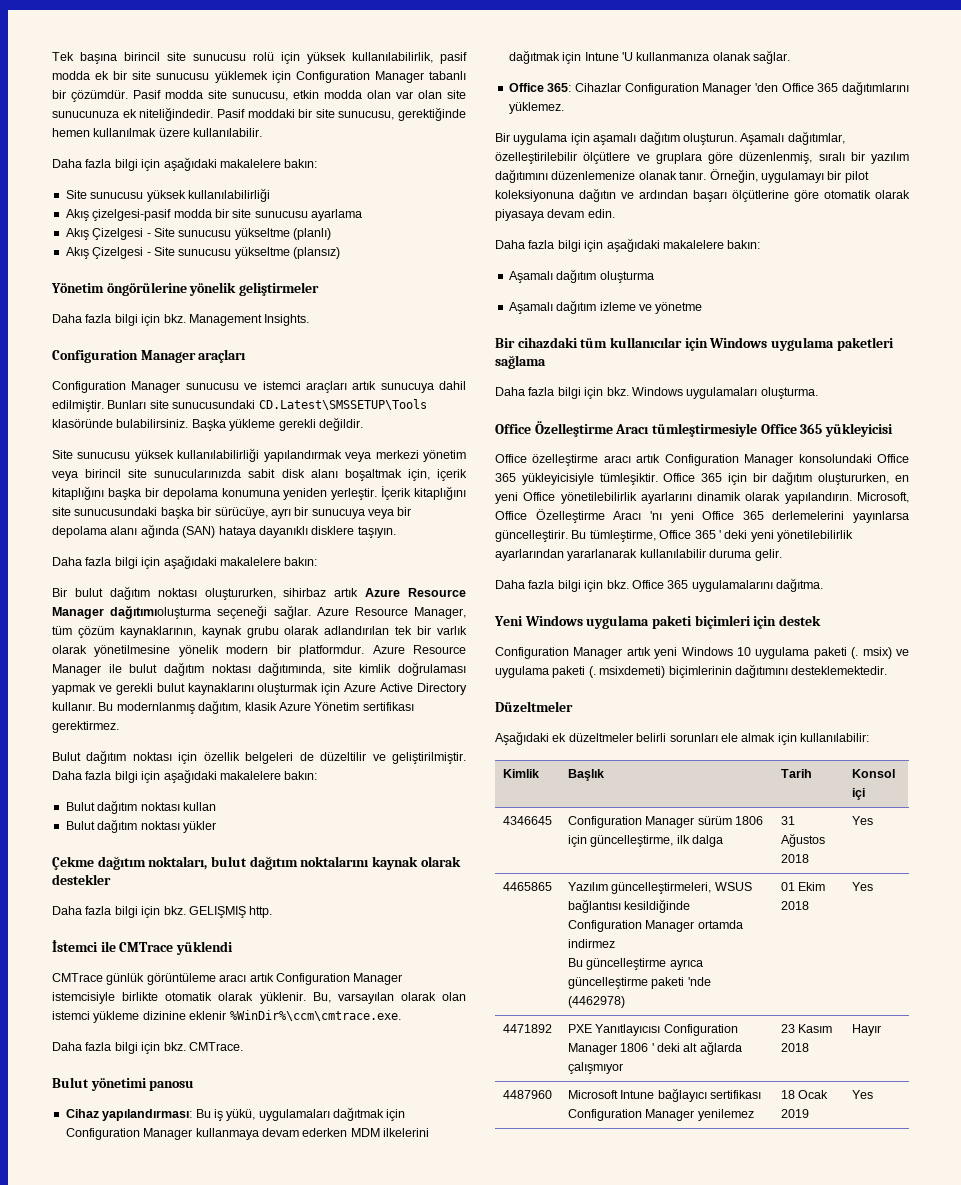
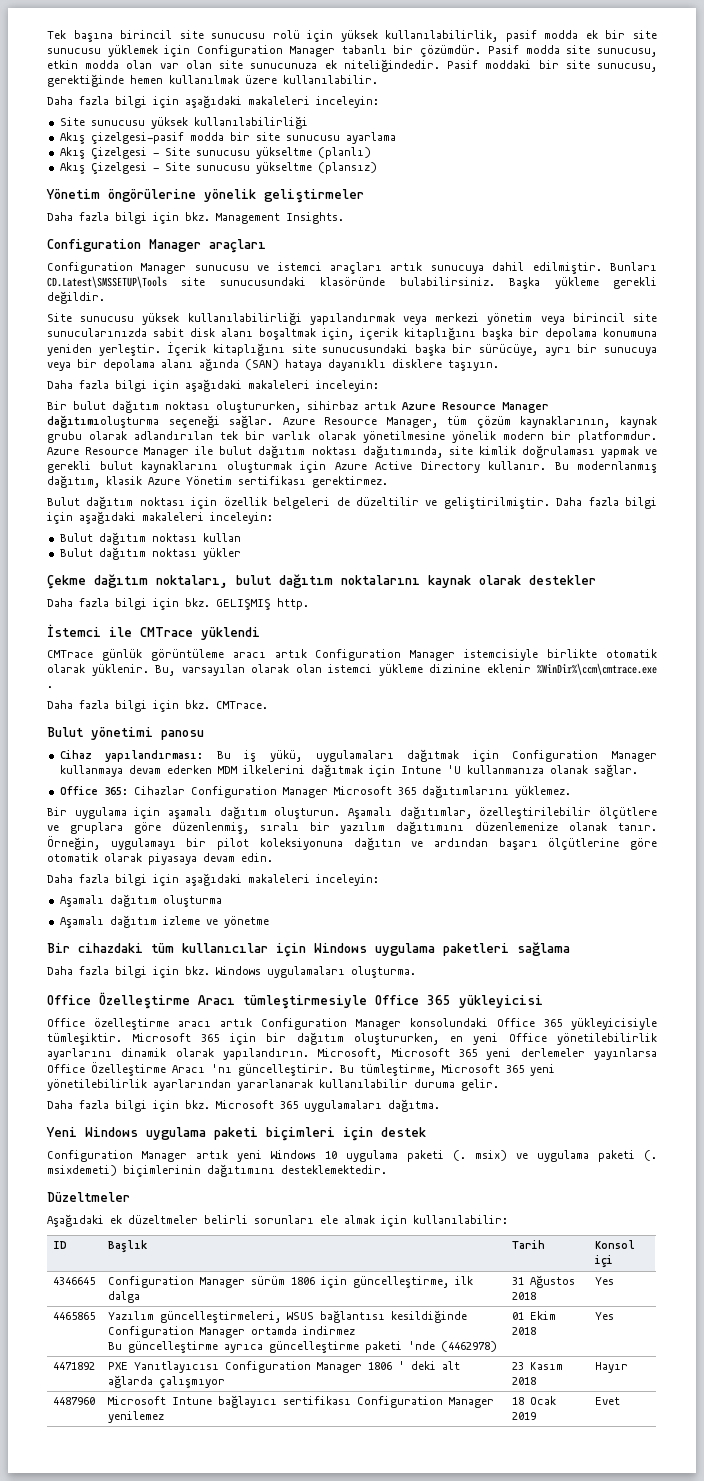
[219,159,318,168] makalelere bakın: -> [248,96,379,108] makaleleri inceleyin:
[149,399,427,410] site sunucusundaki CD.Latest\SMSSETUP\Tools -> [47,276,306,288] CD.Latest\SMSSETUP\Tools site sunucusundaki
[219,557,318,566] makalelere bakın: -> [248,380,379,392] makaleleri inceleyin:
[219,771,318,780] makalelere bakın: -> [142,512,273,524] makaleleri inceleyin:
[229,1010,401,1021] %WinDir%\ccm\cmtrace.exe. -> [537,663,657,675] [47,686,53,688] %WinDir%\ccm\cmtrace.exe .
[755,83,814,92] 'den Office -> [333,786,392,795] Microsoft
[662,240,761,249] makalelere bakın: -> [248,874,379,886] makaleleri inceleyin:
[663,473,696,482] Office -> [132,1033,191,1042] Microsoft
[495,509,909,523] [495,530,748,542] Office Özelleştirme Aracı 'nı yeni Office 365 derlemelerini yayınlarsa güncelleştirir. Bu tümleştirme, Office 365 ' deki -> [391,1048,657,1060] [47,1062,524,1076] Microsoft 365 yeni derlemeler yayınlarsa Office Özelleştirme Aracı 'nı güncelleştirir. Bu tümleştirme, Microsoft 365
[631,580,773,592] Office 365 uygulamalarını -> [216,1100,382,1112] Microsoft 365 uygulamaları
[502,769,539,778] Kimlik -> [53,1241,68,1249] ID
[851,1090,873,1099] Yes -> [595,1397,621,1405] Evet

